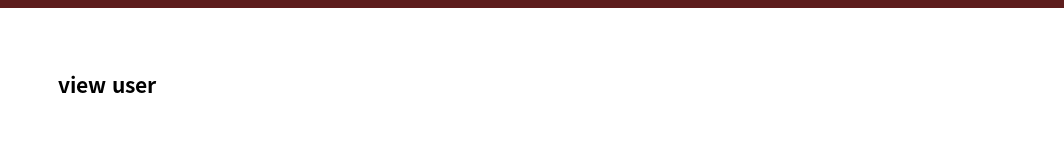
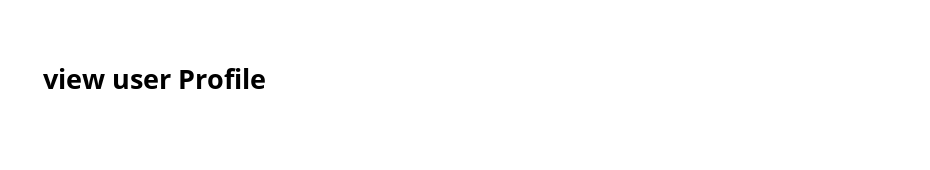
(157, 87) none -> [178,68,267,89] Profile

